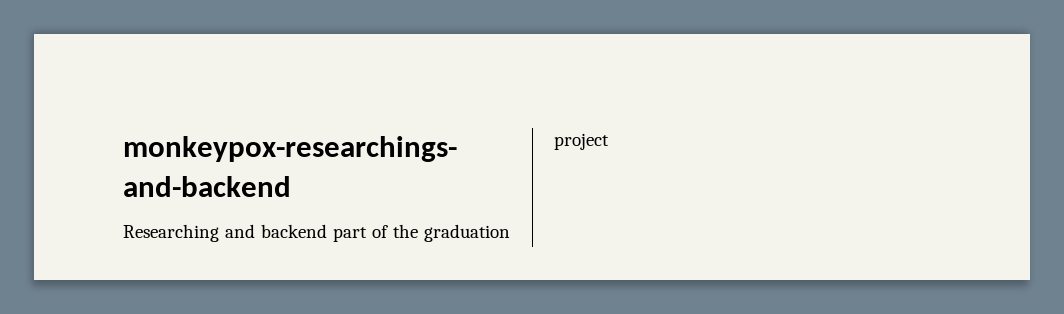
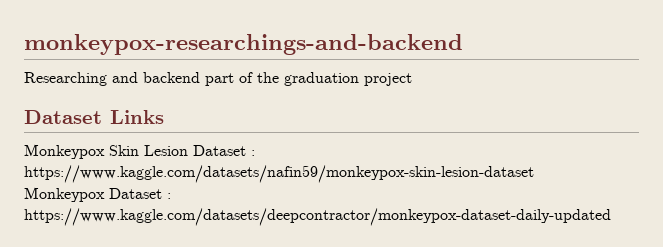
(609, 141) none -> [24,110,164,124] [24,144,255,159] [24,165,534,183] [24,187,171,202] [24,208,611,226] // Dataset Links // Monkeypox Skin Lesion Dataset : https://www.kaggle.com/datasets/nafin59/monkeypox-skin-lesion-dataset // Monkeypox Dataset : https://www.kaggle.com/datasets/deepcontractor/monkeypox-dataset-daily-updated

